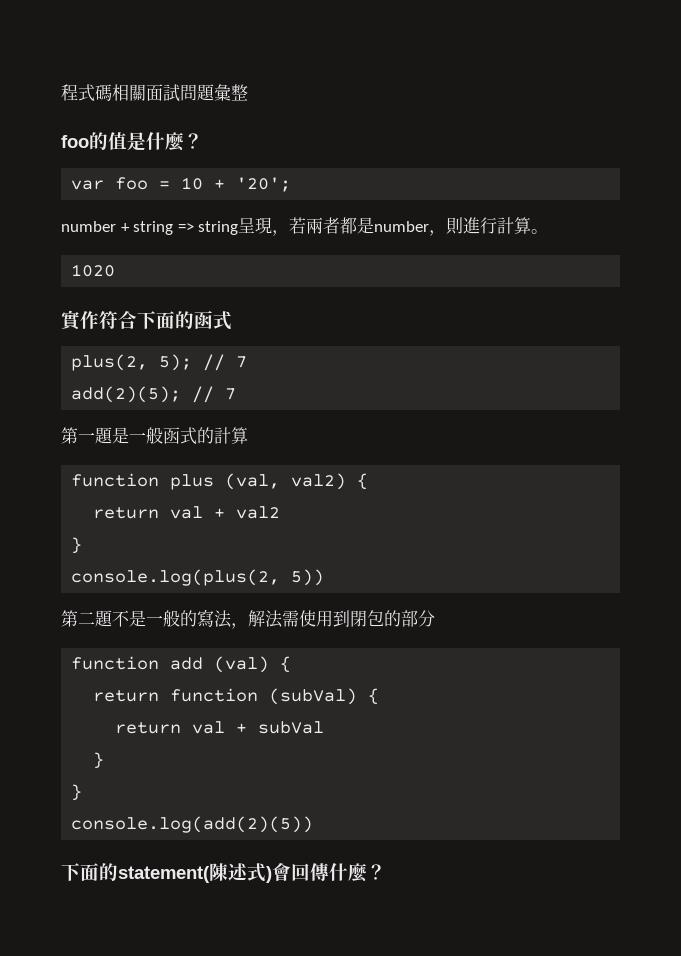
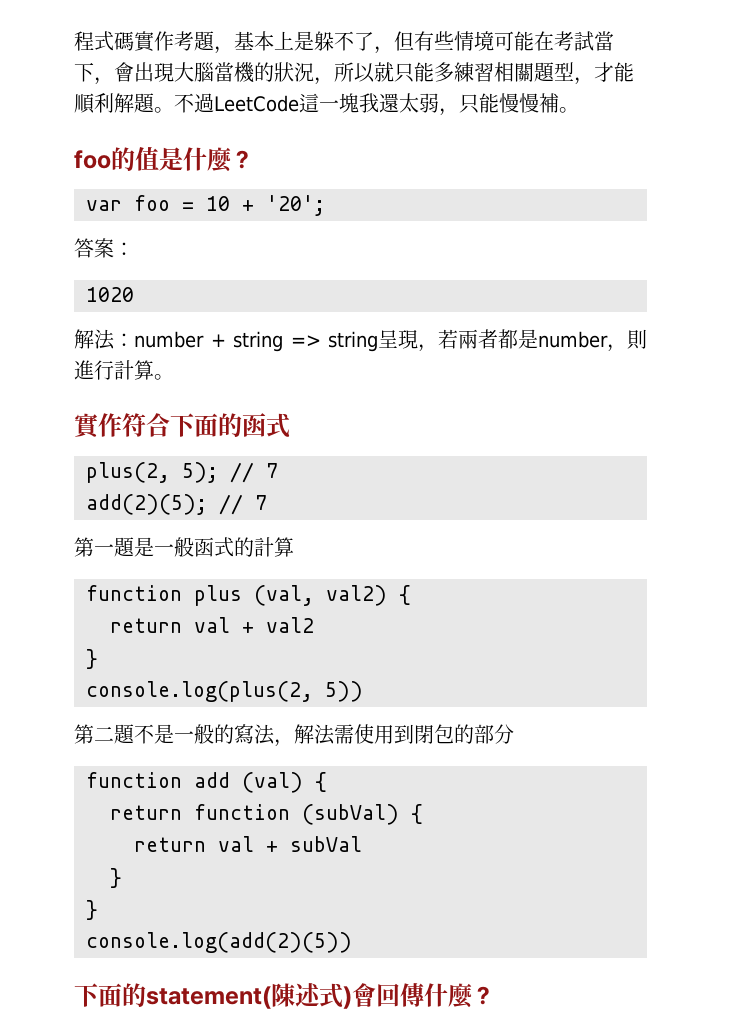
[112,84,248,102] 相關面試問題彙整 -> [134,31,614,54] [74,62,634,85] [74,93,579,116] 實作考題，基本上是躲不了，但有些情境可能在考試當下，會出現大腦當機的狀況，所以就只能多練習相關題型，才能順利解題。不過LeetCode這一塊我還太弱，只能慢慢補。
(292, 184) none -> [74,238,134,258] [86,287,134,302] [74,329,134,350] 答案： // 1020 // 解法：
[71,264,116,277] // 1020 -> (174, 377) none

